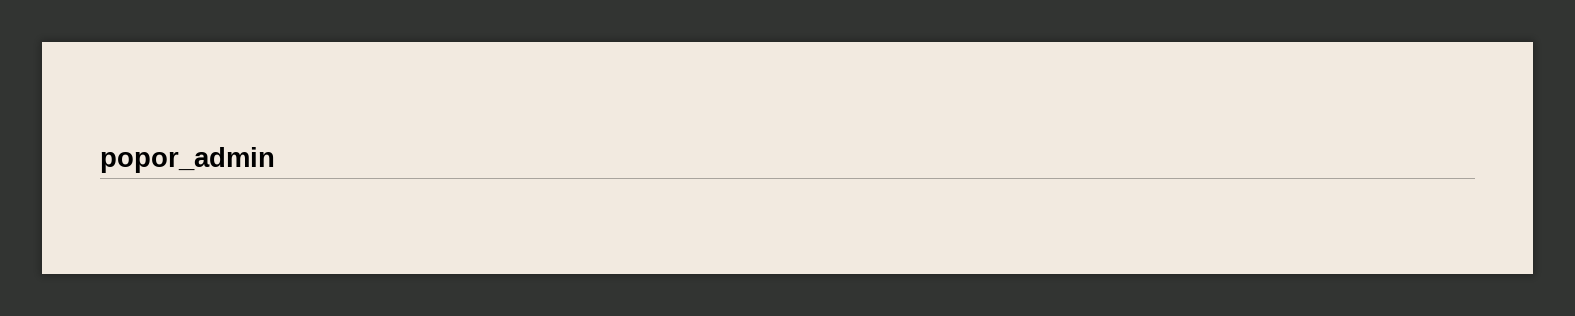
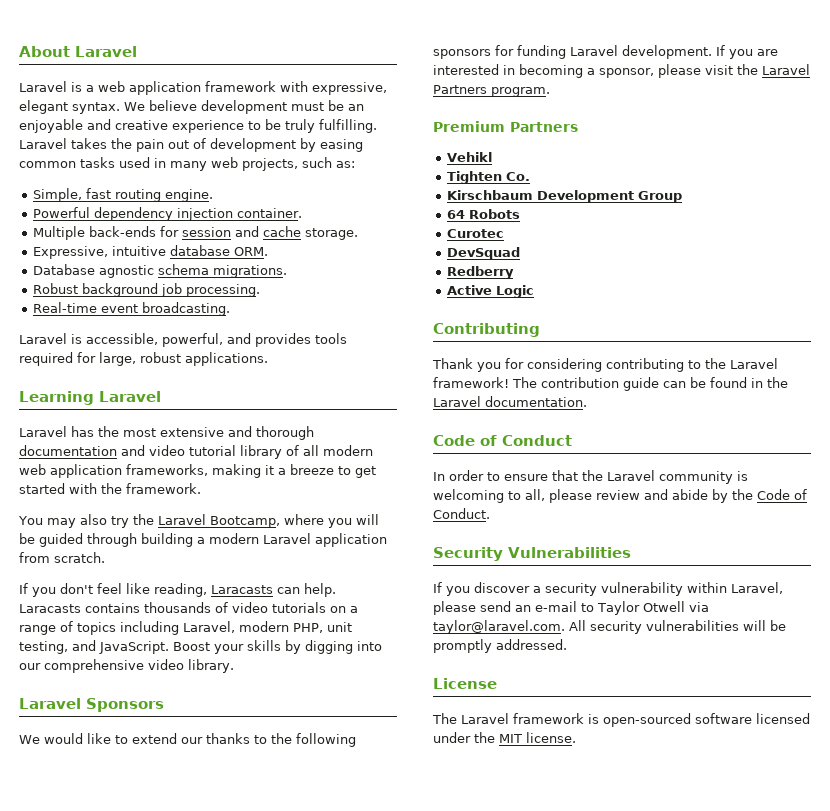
[100,147,275,173] popor_admin -> [19,46,137,57] [19,81,387,95] [19,100,364,114] [19,119,377,133] [19,138,363,152] [19,157,355,171] [32,188,213,202] [32,207,302,221] [32,226,358,240] [32,245,268,259] [32,264,287,278] [32,283,260,297] [32,302,230,316] [19,333,347,347] [19,352,268,366] [19,391,161,405] [19,426,314,440] [19,445,373,459] [19,464,376,478] [19,483,201,494] [18,514,379,528] [19,533,387,547] [19,552,105,563] [19,583,336,597] [19,602,358,613] [19,621,352,635] [19,640,382,654] [19,659,234,673] [19,698,164,712] [19,733,356,747] [433,45,778,59] [433,64,810,78] [433,85,550,97] [433,121,578,132] [446,152,492,162] [446,171,530,184] [446,190,682,203] [446,209,520,219] [446,229,504,238] [446,247,520,260] [446,266,514,279] [446,285,534,298] [433,323,540,337] [432,358,778,372] [433,377,788,391] [433,396,587,407] [433,435,572,446] [433,470,748,484] [433,489,807,503] [433,508,490,519] [433,547,631,561] [433,582,783,596] [433,601,709,615] [433,620,786,634] [433,639,567,653] [433,678,497,689] [432,713,810,727] [433,732,576,743] About Laravel // Laravel is a web application framework with expressive, elegant syntax. We believe development must be an enjoyable and creative experience to be truly fulfilling. Laravel takes the pain out of development by easing common tasks used in many web projects, such as: // Simple, fast routing engine. // Powerful dependency injection container. // Multiple back-ends for session and cache storage. // Expressive, intuitive database ORM. // Database agnostic schema migrations. // Robust background job processing. // Real-time event broadcasting. // Laravel is accessible, powerful, and provides tools required for large, robust applications. // Learning Laravel // Laravel has the most extensive and thorough documentation and video tutorial library of all modern web application frameworks, making it a breeze to get started with the framework. // You may also try the Laravel Bootcamp, where you will be guided through building a modern Laravel application from scratch. // If you don't feel like reading, Laracasts can help. Laracasts contains thousands of video tutorials on a range of topics including Laravel, modern PHP, unit testing, and JavaScript. Boost your skills by digging into our comprehensive video library. // Laravel Sponsors // We would like to extend our thanks to the following sponsors for funding Laravel development. If you are interested in becoming a sponsor, please visit the Laravel Partners program. // Premium Partners // Vehikl // Tighten Co. // Kirschbaum Development Group // 64 Robots // Curotec // DevSquad // Redberry // Active Logic // Contributing // Thank you for considering contributing to the Laravel framework! The contribution guide can be found in the Laravel documentation. // Code of Conduct // In order to ensure that the Laravel community is welcoming to all, please review and abide by the Code of Conduct. // Security Vulnerabilities // If you discover a security vulnerability within Laravel, please send an e-mail to Taylor Otwell via taylor@laravel.com. All security vulnerabilities will be promptly addressed. // License // The Laravel framework is open-sourced software licensed under the MIT license.

